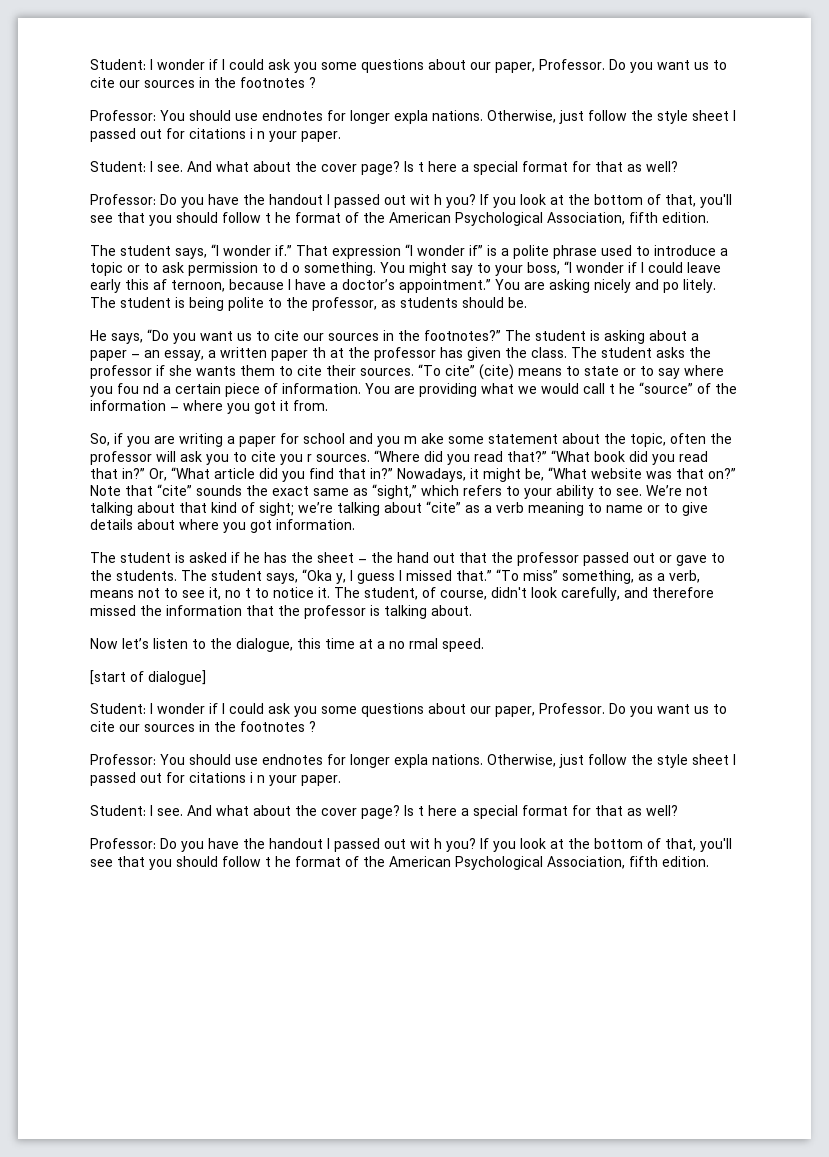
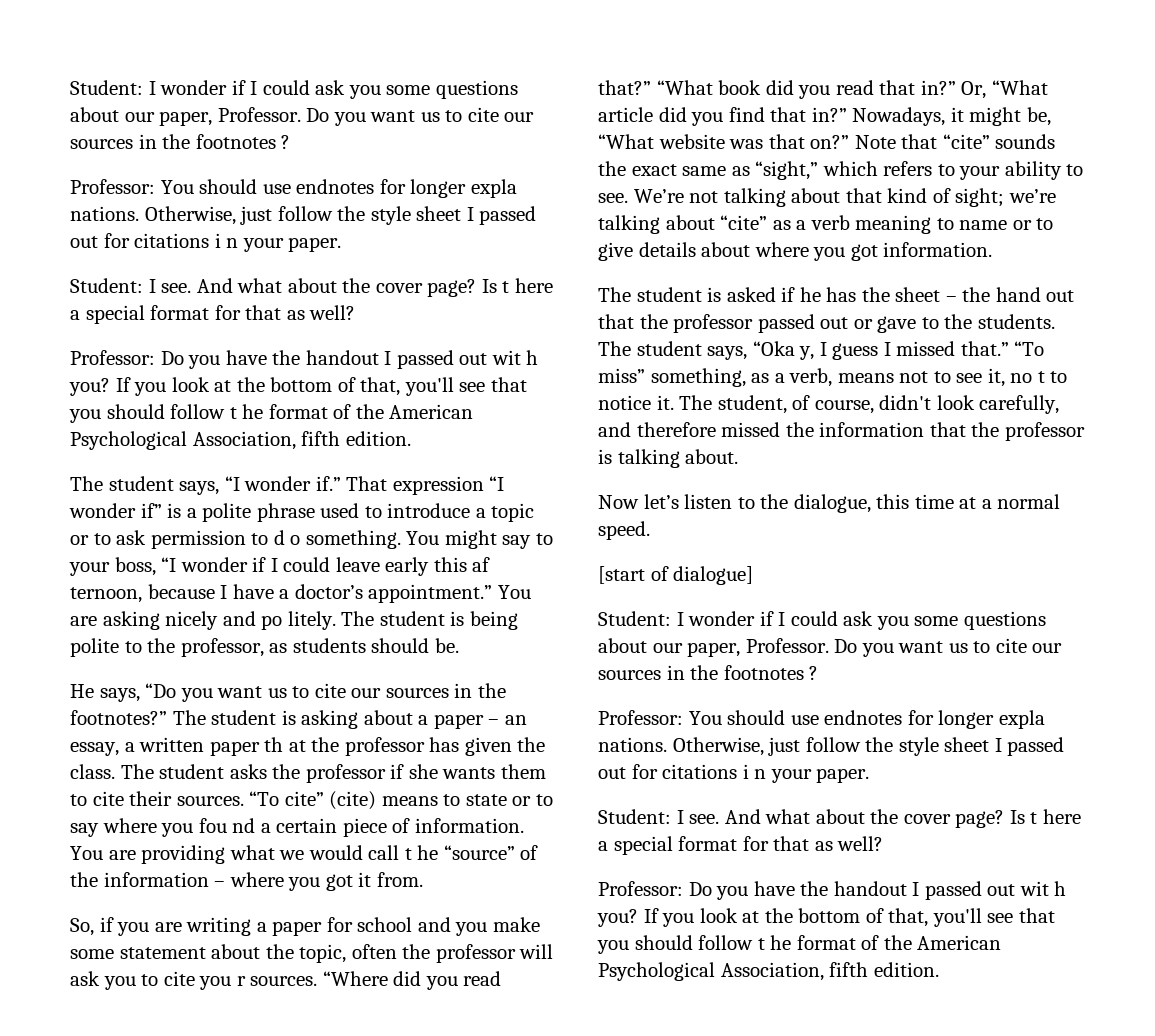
[404,433,444,444] m ake -> [492,917,540,932] make
[389,638,438,649] no rmal -> [997,494,1061,509] normal

